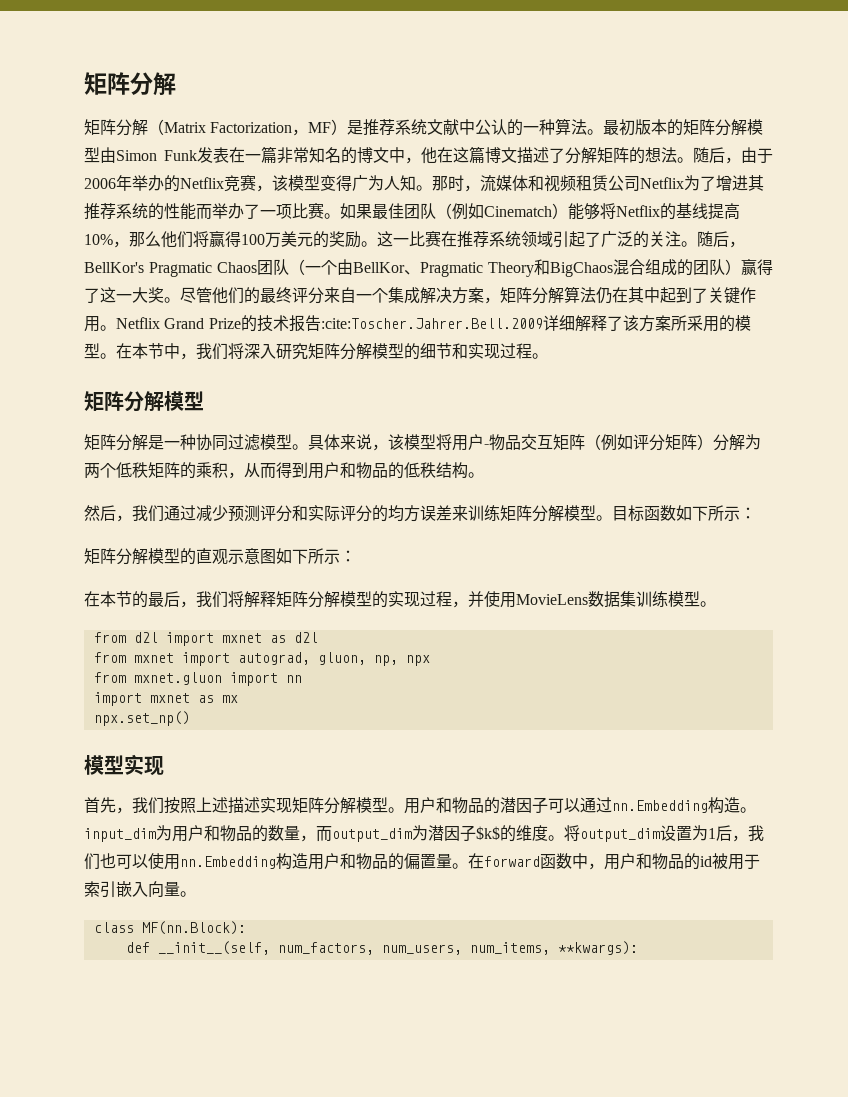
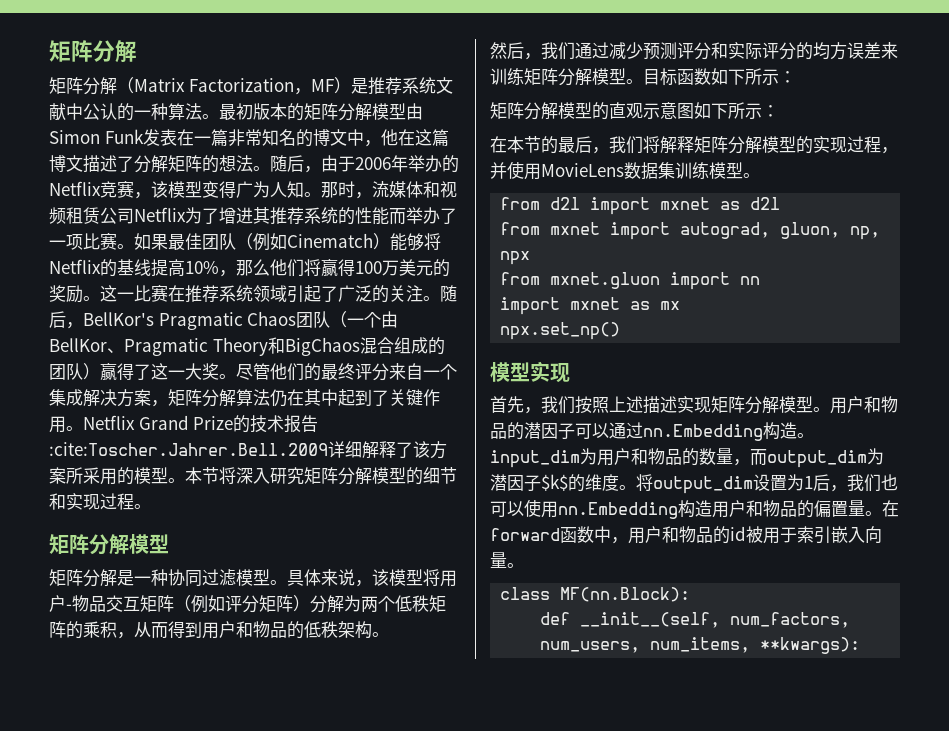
[116,343,228,360] 在本节中，我们 -> [185,467,219,484] 本节
[436,462,452,478] 结 -> [338,621,355,638] 架

